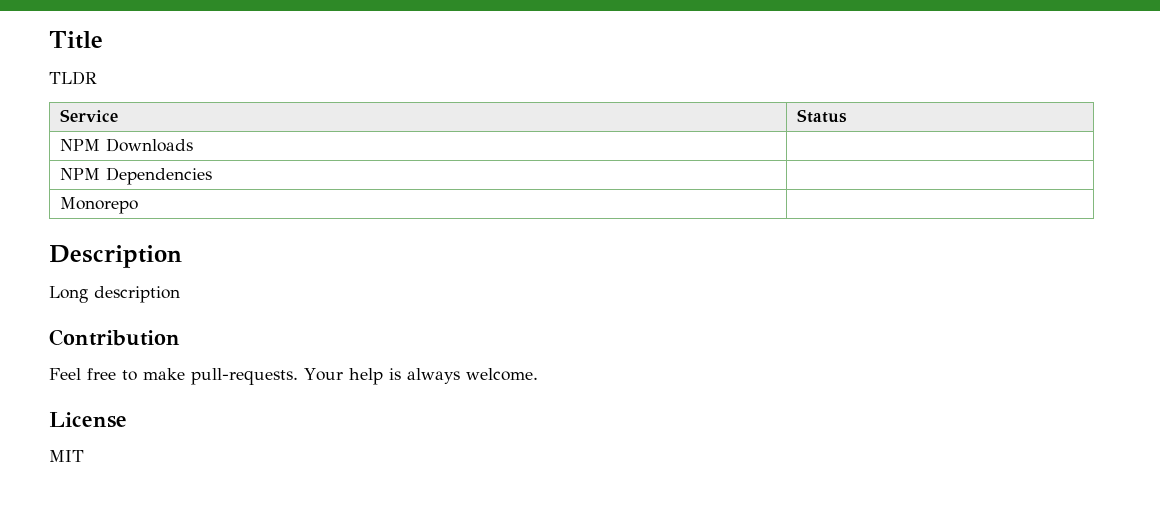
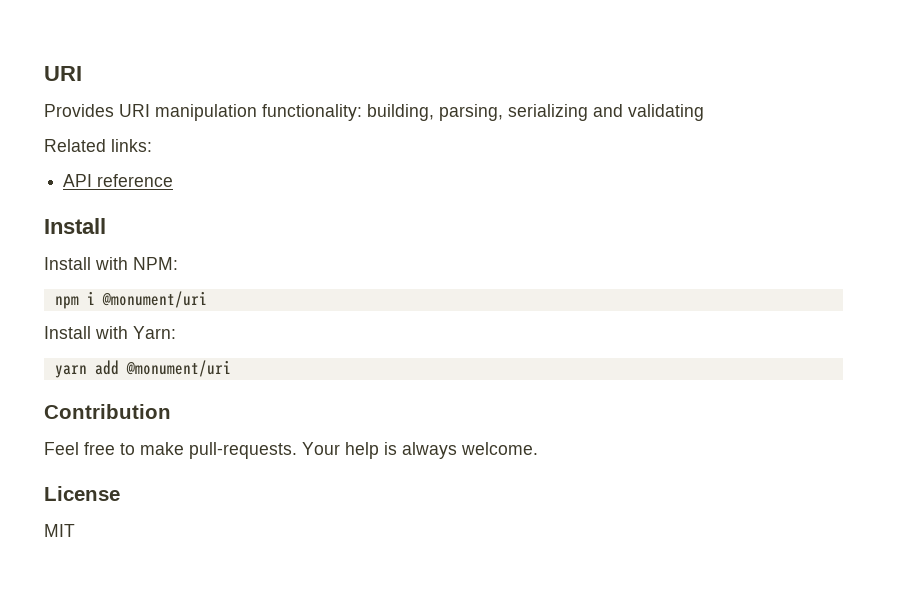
[49,31,103,49] [49,71,97,85] [59,109,118,122] [796,109,847,123] [59,138,193,152] [59,167,212,185] [59,197,138,214] [49,245,182,268] [49,286,180,303] Title // TLDR // Service | Status // NPM Downloads | // NPM Dependencies | // Monorepo | // Description // Long description -> [44,66,82,81] [44,104,704,121] [44,139,152,152] [63,174,174,187] [44,218,106,234] [44,257,178,270] [54,291,207,309] [44,326,176,339] [54,360,231,378] URI // Provides URI manipulation functionality: building, parsing, serializing and validating // Related links: // API reference // Install // Install with NPM: // npm i @monument/uri // Install with Yarn: // yarn add @monument/uri

